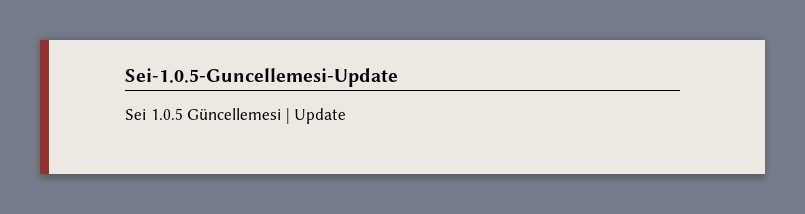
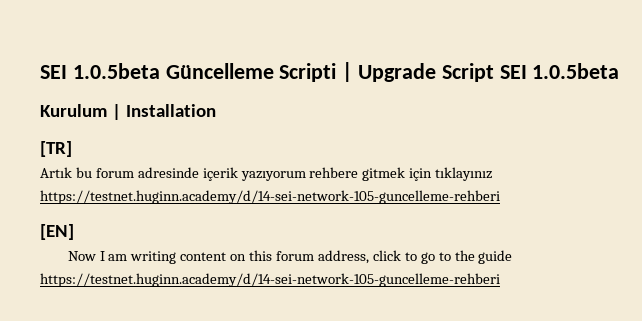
[125,68,398,87] [125,108,347,124] Sei-1.0.5-Guncellemesi-Update // Sei 1.0.5 Güncellemesi | Update -> [40,62,620,82] [40,104,217,120] [40,141,72,157] [40,167,493,181] [40,190,500,204] [40,224,74,240] [67,250,513,264] [40,273,500,287] SEI 1.0.5beta Güncelleme Scripti | Upgrade Script SEI 1.0.5beta // Kurulum | Installation // [TR] // Artık bu forum adresinde içerik yazıyorum rehbere gitmek için tıklayınız // https://testnet.huginn.academy/d/14-sei-network-105-guncelleme-rehberi // [EN] // Now I am writing content on this forum address, click to go to the guide // https://testnet.huginn.academy/d/14-sei-network-105-guncelleme-rehberi

